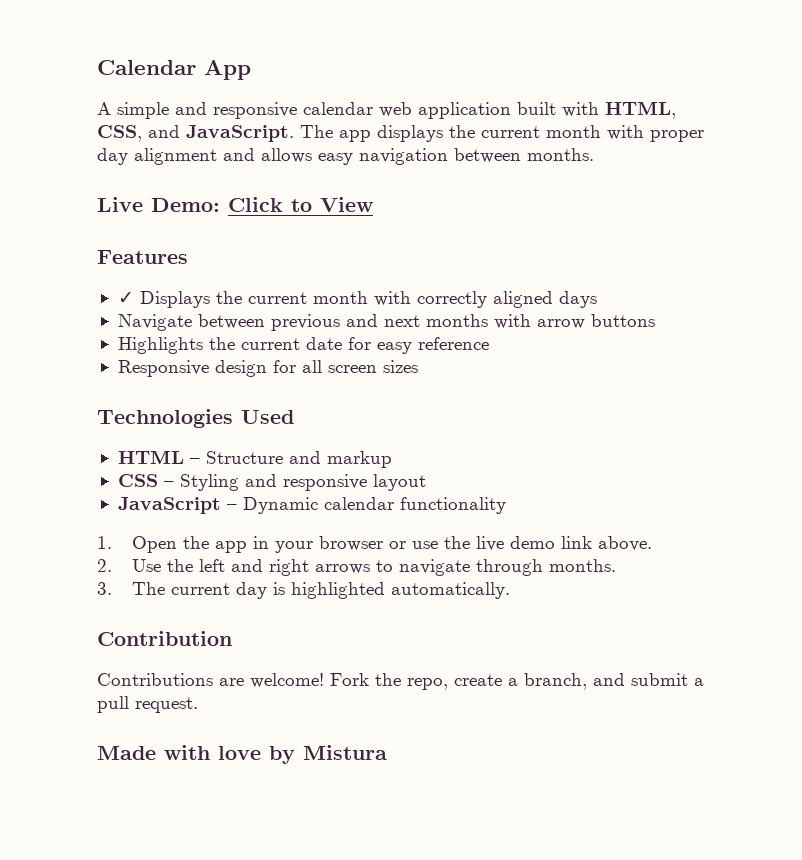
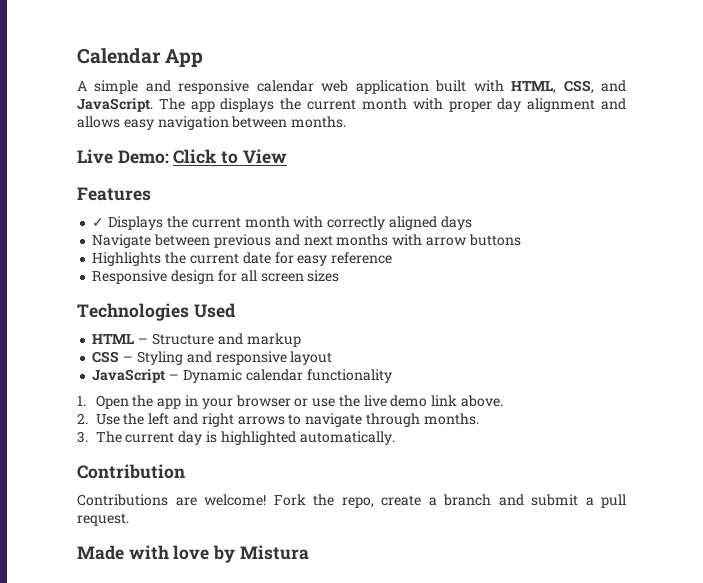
[524,673,587,690] branch, -> [443,494,491,506] branch

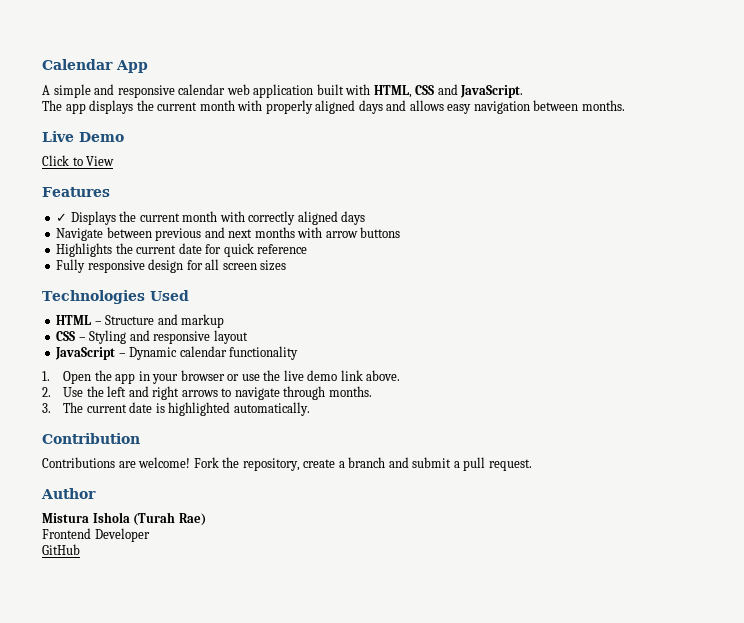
[563,80,594,94] CSS, -> [415,85,435,95] CSS
(153, 105) none -> (524, 91) //
[448,98,596,112] proper day alignment -> [265,100,383,114] properly aligned days
[117,150,169,164] Demo: -> [79,132,124,142] Demo //
[297,255,328,266] easy -> [223,243,254,257] quick
[92,270,168,284] Responsive -> [56,259,145,273] Fully responsive
[178,431,203,445] day -> [129,402,153,413] date
[341,497,374,508] repo, -> [242,458,300,471] repository,
[77,545,309,563] Made with love by Mistura -> [41,488,96,499] [42,512,206,526] [42,528,150,542] [42,544,80,555] Author // Mistura Ishola (Turah Rae) // Frontend Developer // GitHub

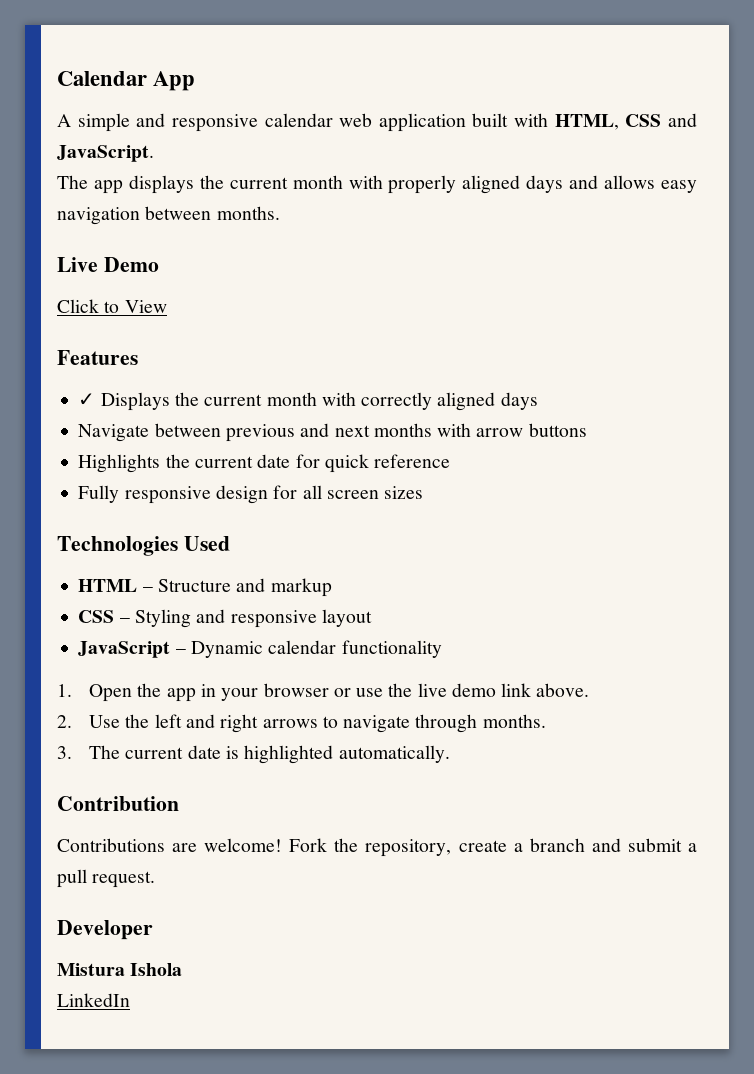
[41,488,96,499] Author -> [57,920,153,940] Developer
[133,512,206,526] [42,528,150,542] [42,544,80,555] (Turah Rae) // Frontend Developer // GitHub -> [57,993,130,1007] // LinkedIn

